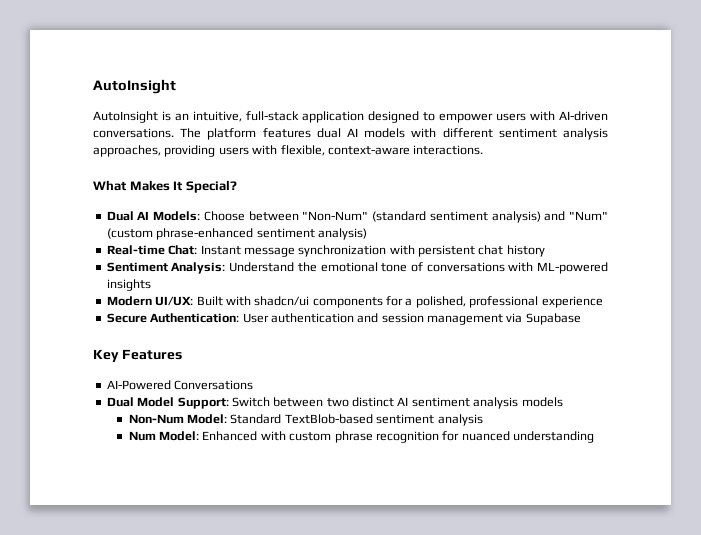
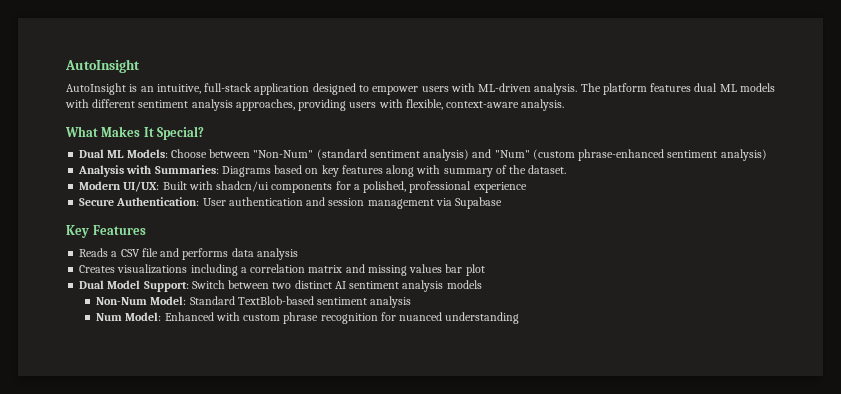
[559,111,608,121] [93,128,174,138] AI-driven conversations. -> [478,83,578,95] ML-driven analysis.
[347,128,358,137] AI -> [719,84,737,92] ML
[413,145,484,155] interactions. -> [521,99,565,111] analysis.
[137,211,150,220] AI -> [107,150,125,158] ML
[106,245,545,257] [106,262,609,274] [106,279,151,291] Real-time Chat: Instant message synchronization with persistent chat history // Sentiment Analysis: Understand the emotional tone of conversations with ML-powered insights -> [78,165,567,177] Analysis with Summaries: Diagrams based on key features along with summary of the dataset.
[106,380,254,390] AI-Powered Conversations -> [79,248,298,260] [79,264,485,276] Reads a CSV file and performs data analysis // Creates visualizations including a correlation matrix and missing values bar plot

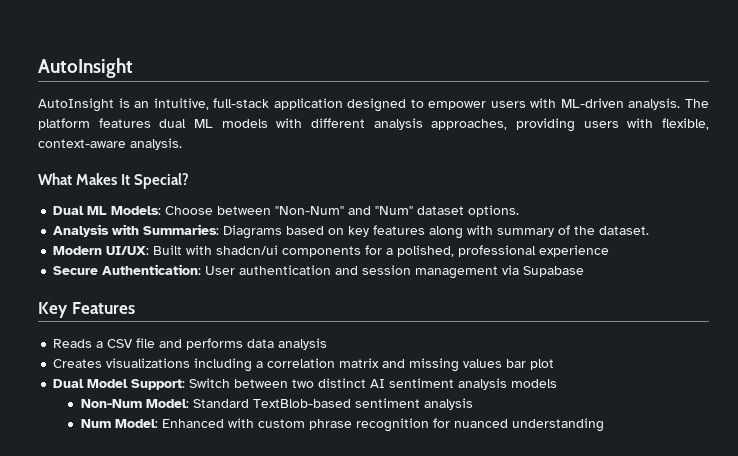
[138,100,189,108] sentiment -> (365, 123) none
[316,149,767,161] (standard sentiment analysis) and "Num" (custom phrase-enhanced sentiment analysis) -> [348,205,520,217] and "Num" dataset options.

